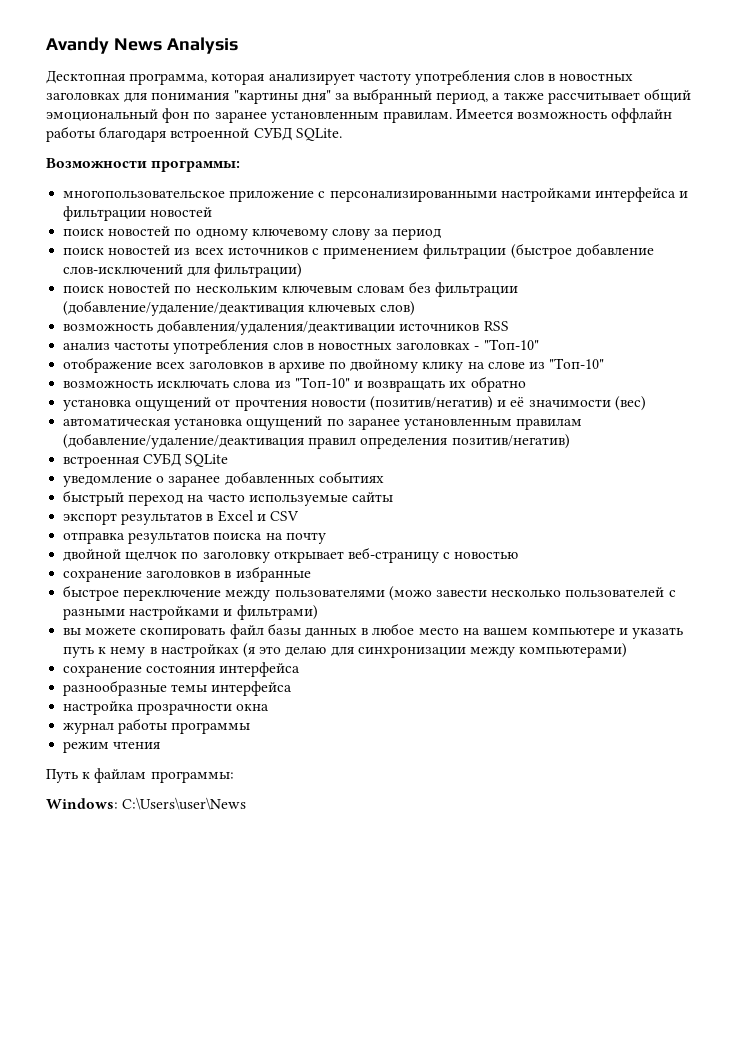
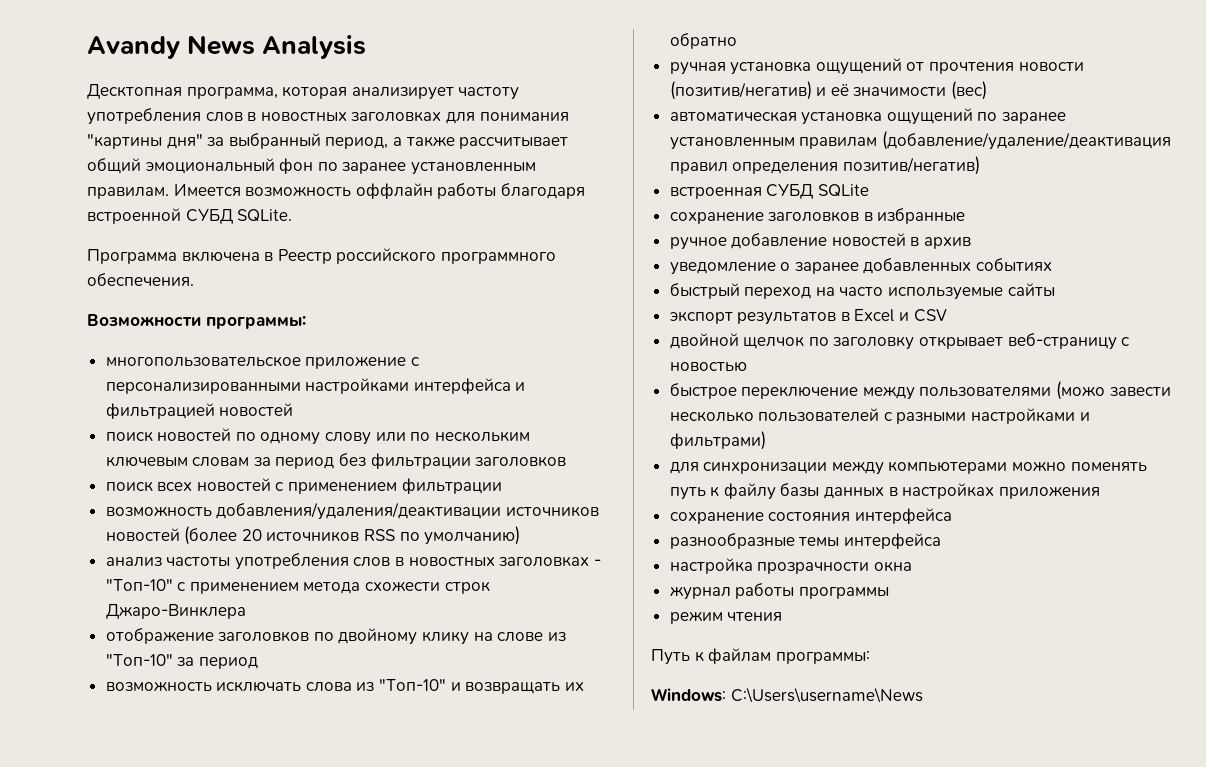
(342, 134) none -> [87,248,556,264] [87,273,194,287] // Программа включена в Реестр российского программного обеспечения.
[63,206,147,221] фильтрации -> [105,403,215,419] фильтрацией
[251,228,442,240] [63,243,654,259] [63,263,303,278] [63,281,519,297] [63,300,416,316] ключевому слову за период // поиск новостей из всех источников с применением фильтрации (быстрое добавление слов-исключений для фильтрации) // поиск новостей по нескольким ключевым словам без фильтрации (добавление/удаление/деактивация ключевых слов) -> [325,431,530,445] [105,453,567,469] [105,478,502,494] слову или по нескольким ключевым словам за период без фильтрации заголовков // поиск всех новостей с применением фильтрации
(480, 327) none -> [105,526,360,545] новостей (более 20 источников
(509, 326) none -> [399,526,521,545] по умолчанию)
[63,357,325,373] // отображение всех заголовков в архиве -> [177,581,490,594] [105,604,246,619] [105,628,310,644] с применением метода схожести строк Джаро-Винклера // отображение заголовков
(605, 363) none -> [177,657,258,669] за период
(526, 384) none -> [669,62,726,75] ручная
(229, 460) none -> [669,208,966,224] [669,233,972,250] // сохранение заголовков в избранные // ручное добавление новостей в архив
[63,532,326,544] // отправка результатов поиска на почту -> (947, 315) none
[63,566,311,582] // сохранение заголовков в избранные -> (747, 366) none
[63,623,684,639] [63,643,628,658] вы можете скопировать файл базы данных в любое место на вашем компьютере и указать путь к нему в настройках (я это делаю для синхронизации между компьютерами) -> [669,461,1147,475] [669,483,1100,500] для синхронизации между компьютерами можно поменять путь к файлу базы данных в настройках приложения
[122,797,247,810] C:\Users\user\News -> [730,687,923,703] C:\Users\username\News

